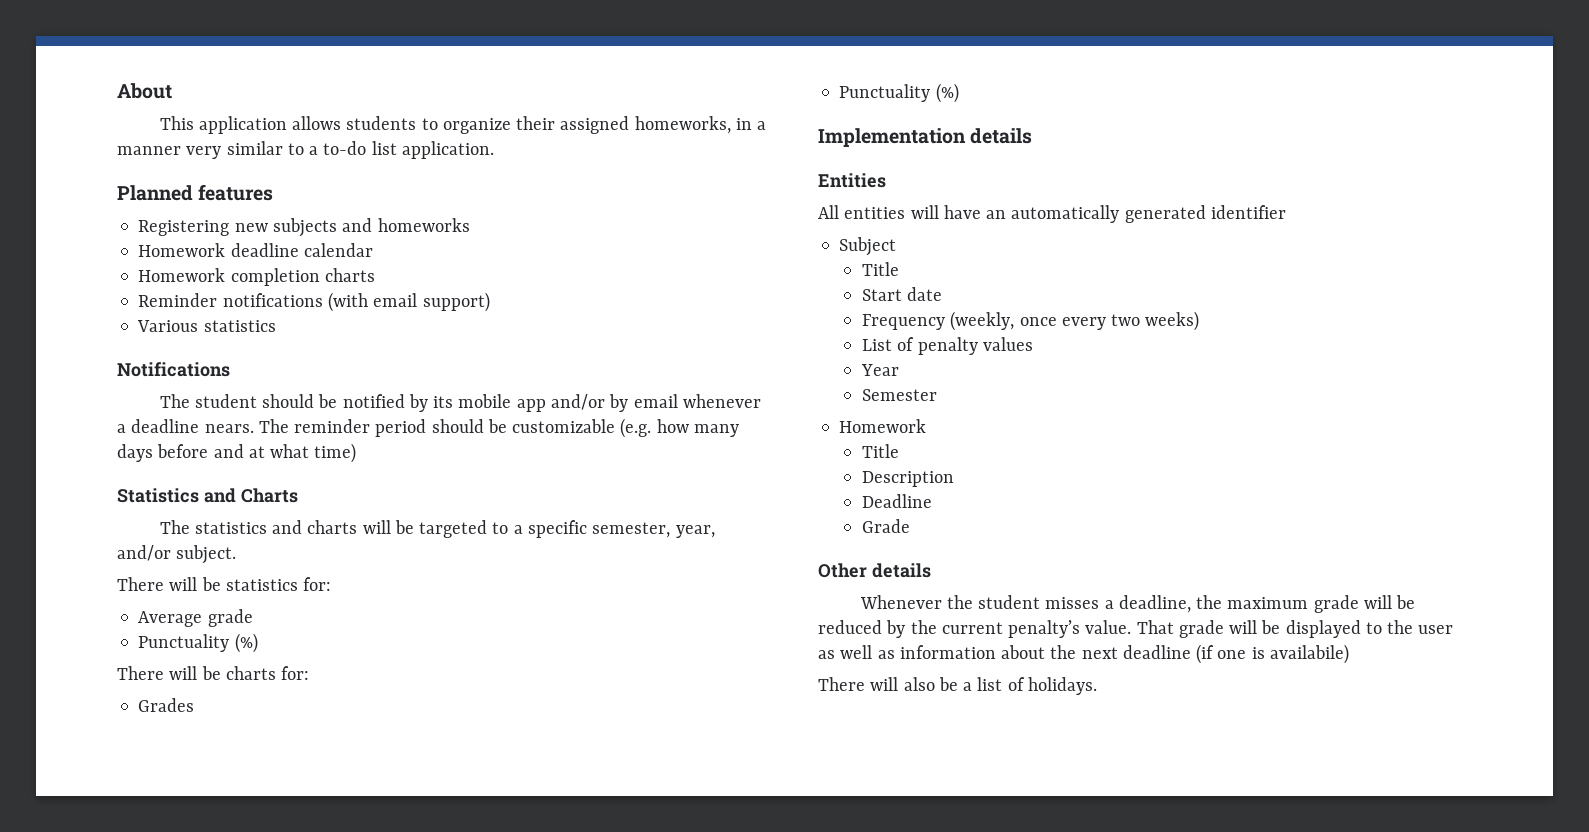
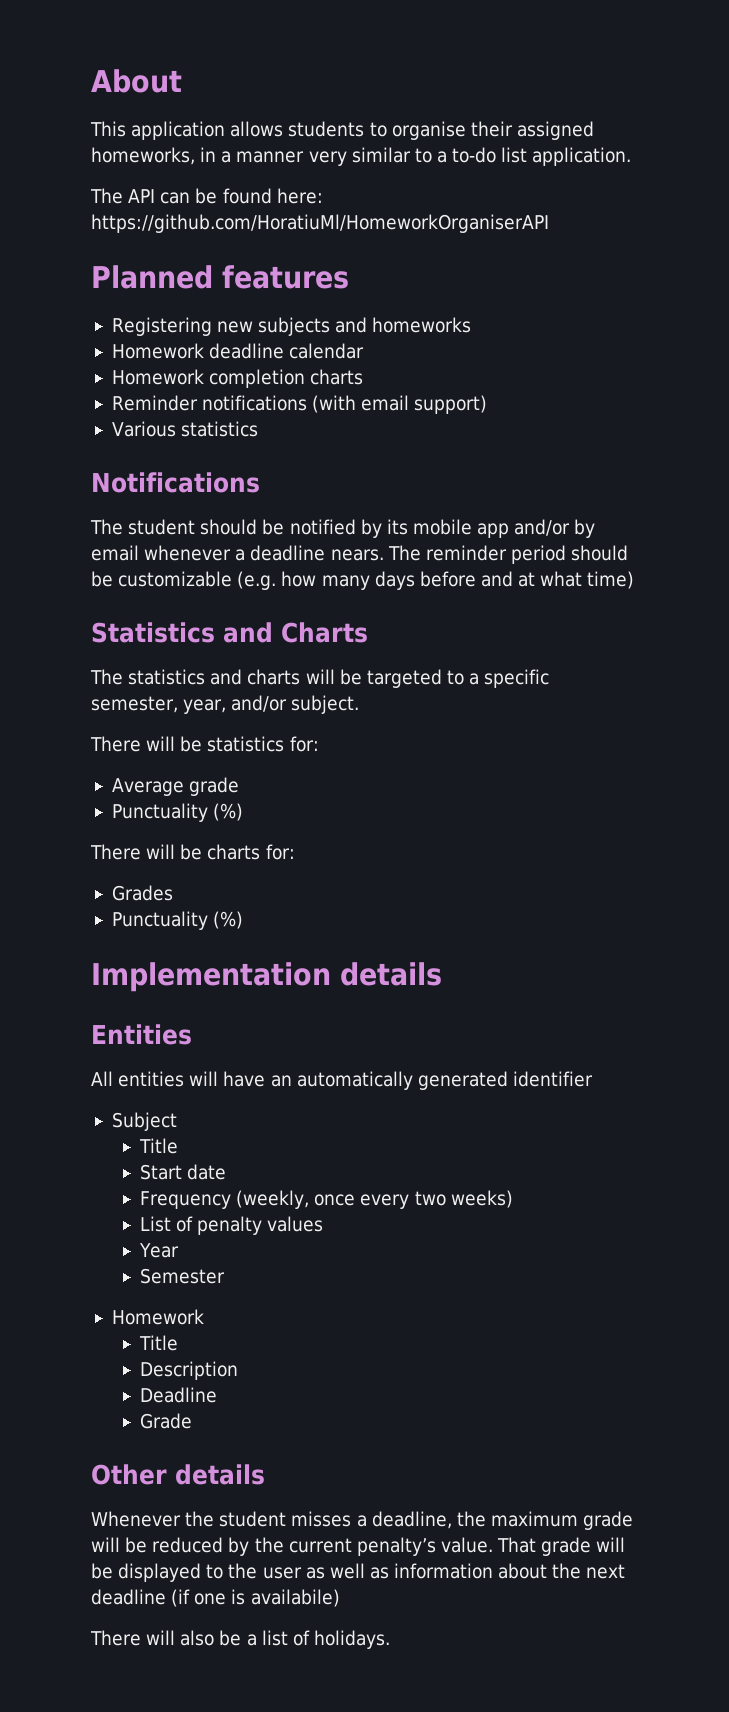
[442,118,511,134] organize -> [391,121,466,140] organise
(494, 150) none -> [90,188,323,204] [91,214,549,233] // The API can be found here: https://github.com/HoratiuMl/HomeworkOrganiserAPI

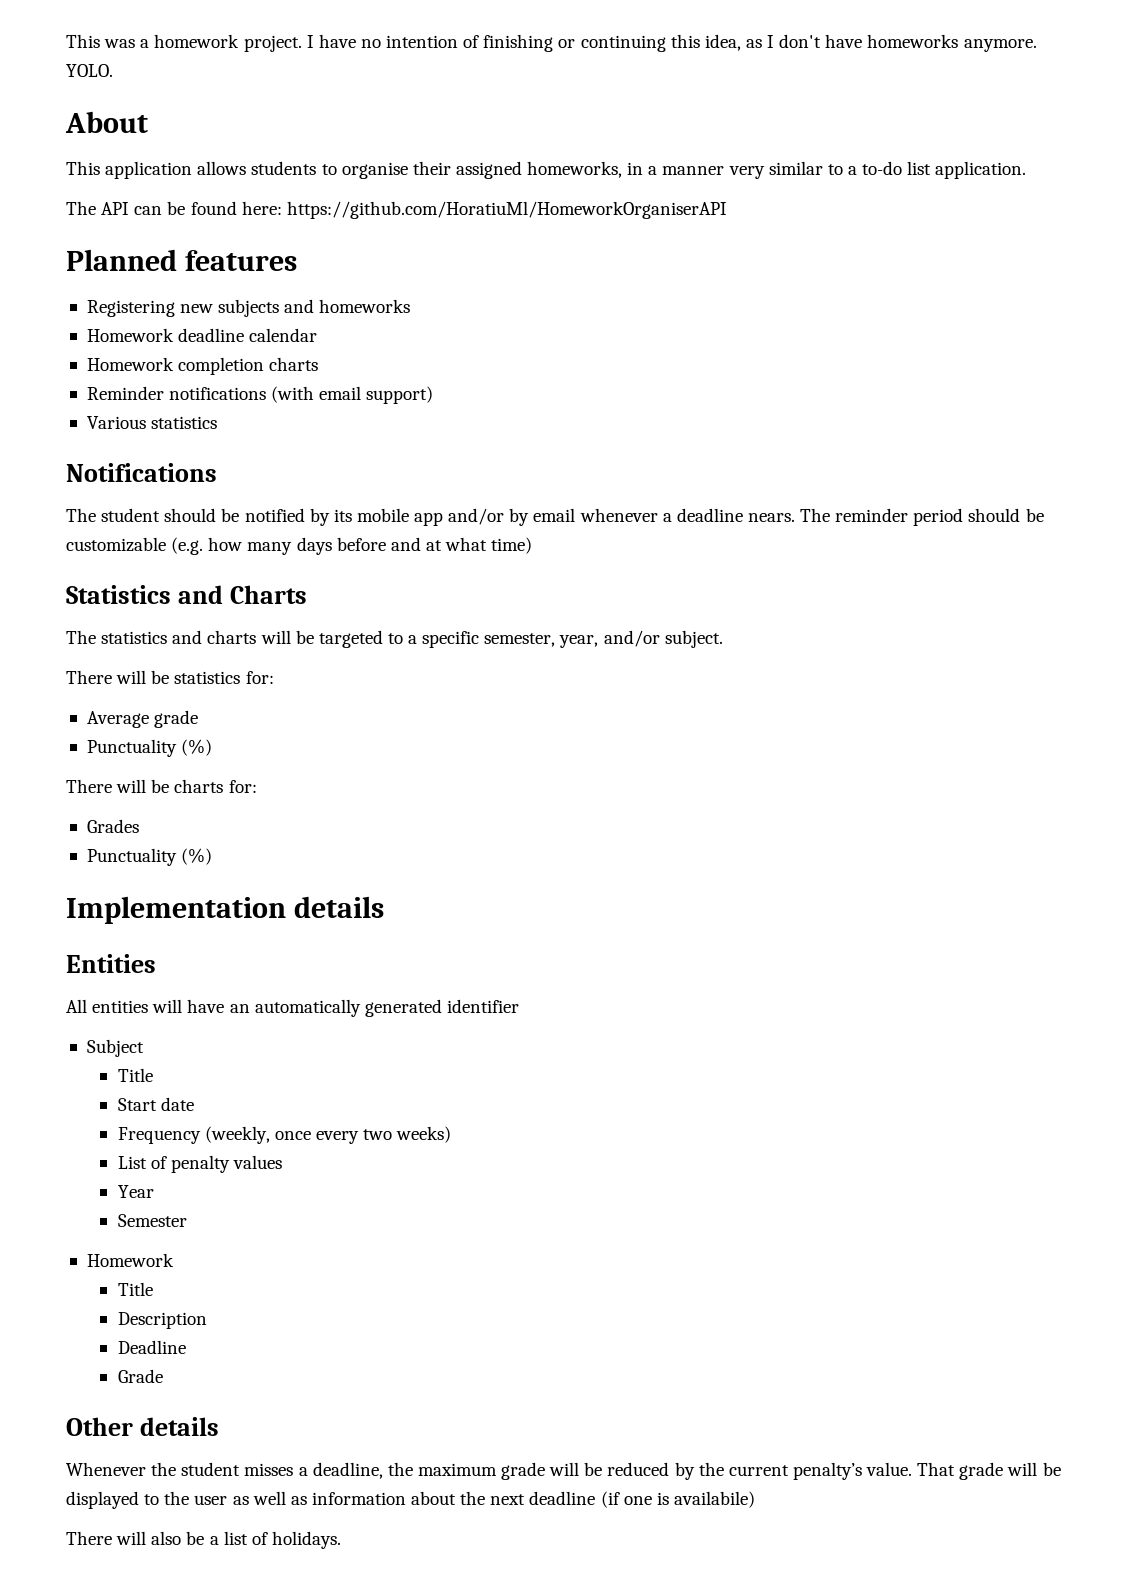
(91, 81) none -> [66,34,1037,52] [66,64,113,77] This was a homework project. I have no intention of finishing or continuing this idea, as I don't have homeworks anymore. YOLO. //

